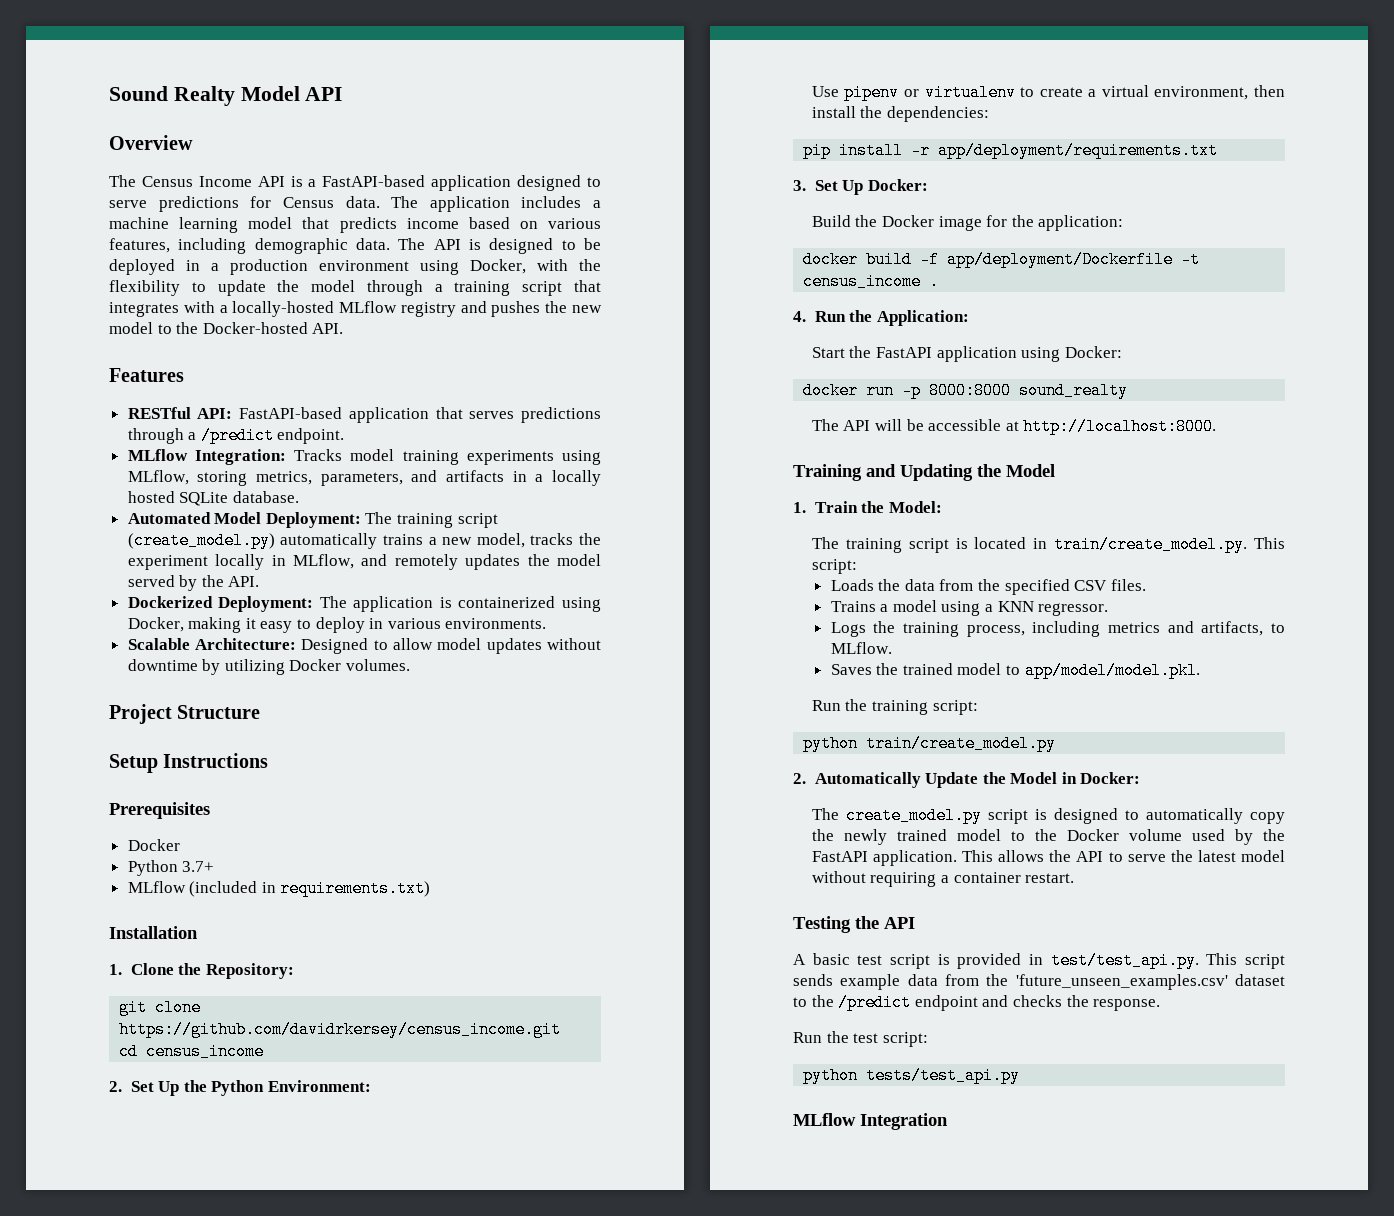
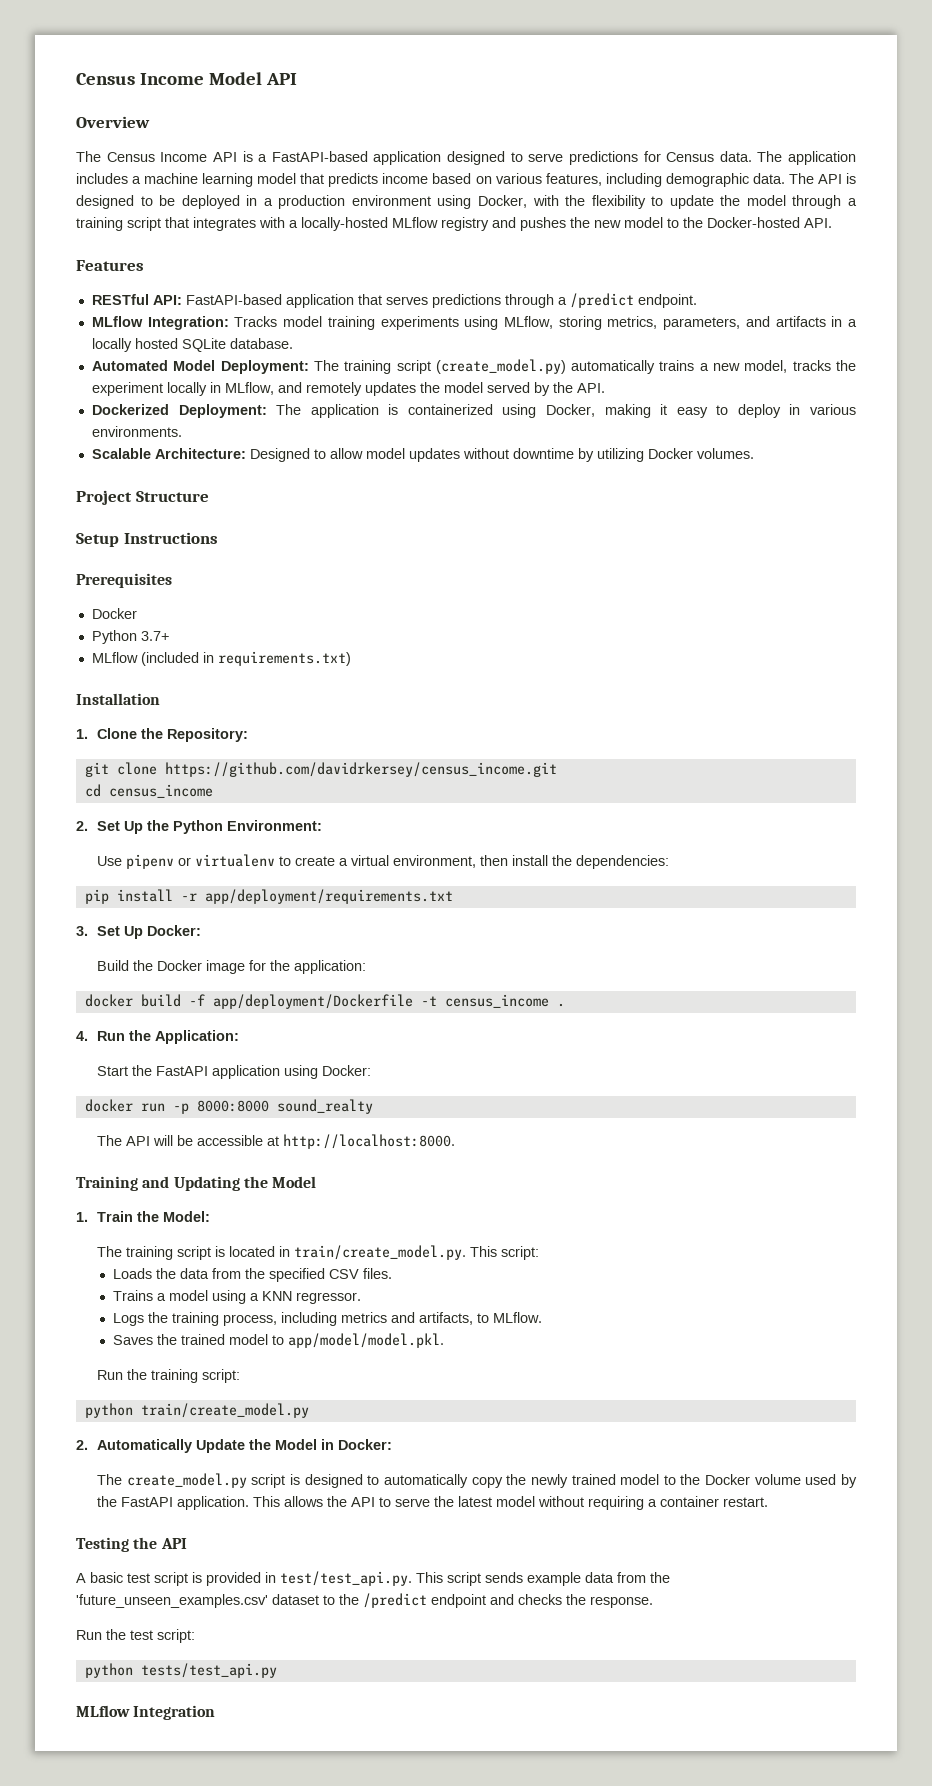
[109,86,235,106] Sound Realty -> [76,73,204,85] Census Income

